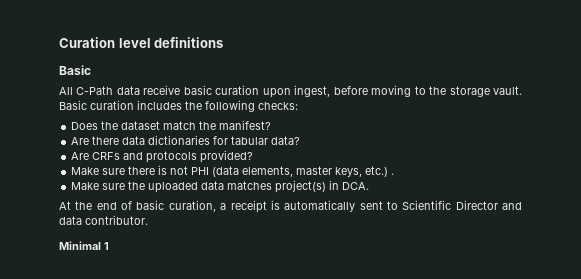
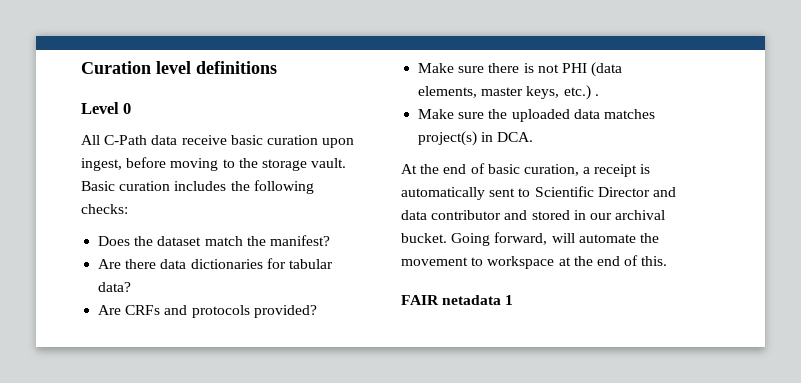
[59,65,91,75] Basic -> [81,102,132,114] Level 0
[85,215,148,225] [59,241,101,250] contributor. // Minimal -> [431,210,666,220] [401,232,659,246] [401,255,668,269] [401,295,502,305] contributor and stored in our archival bucket. Going forward, will automate the movement to workspace at the end of this. // FAIR netadata

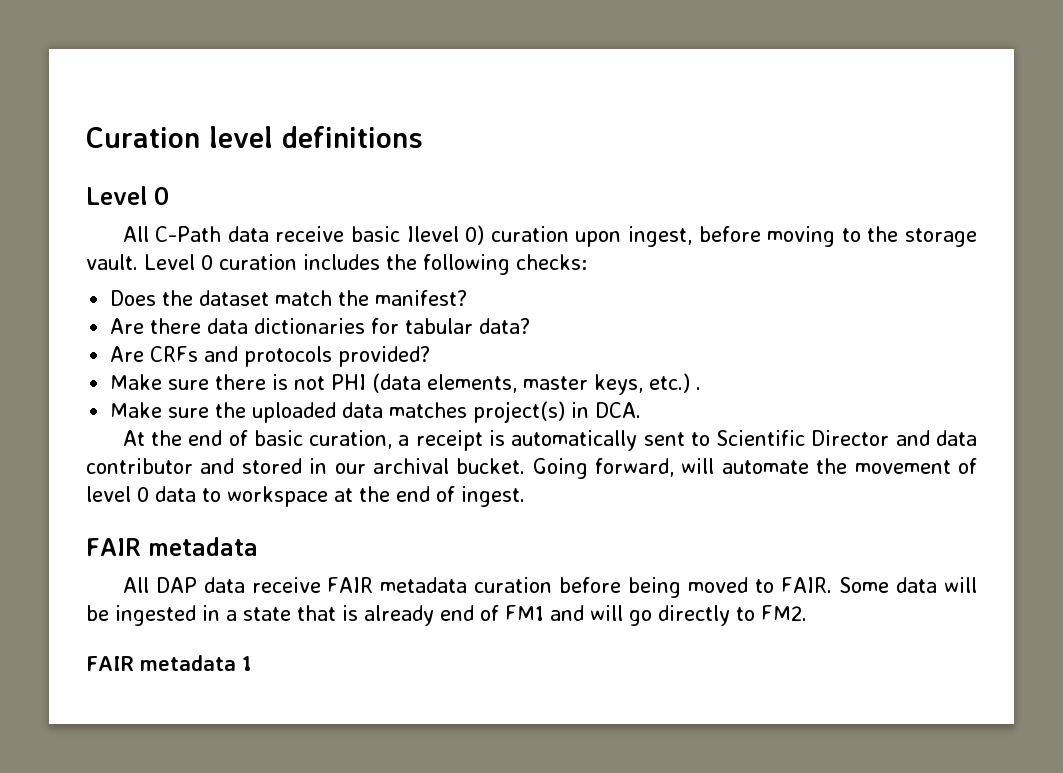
(263, 140) none -> [406,225,485,245] Ilevel 0)
[81,181,115,191] Basic -> [144,254,213,270] Level 0
(468, 261) none -> [957,458,977,474] [86,486,196,502] of level 0 data
[641,256,668,266] [401,295,502,305] this. // FAIR netadata -> [461,486,525,507] [86,537,258,556] [122,577,977,598] [86,605,807,626] [86,655,236,671] ingest. // FAIR metadata // All DAP data receive FAIR metadata curation before being moved to FAIR. Some data will be ingested in a state that is already end of FM1 and will go directly to FM2. // FAIR metadata

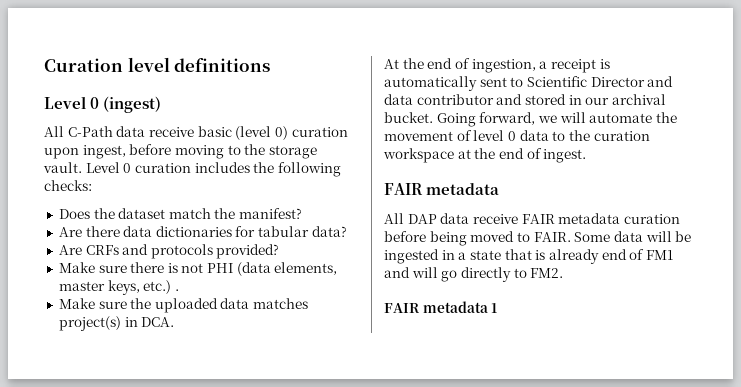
(169, 196) none -> [103,96,162,113] (ingest)
[406,226,459,242] Ilevel -> [235,126,272,140] (level
[253,430,393,449] basic curation, -> [471,59,536,73] ingestion,
(675, 467) none -> [537,115,557,123] we
(221, 495) none -> [568,130,650,141] the curation

